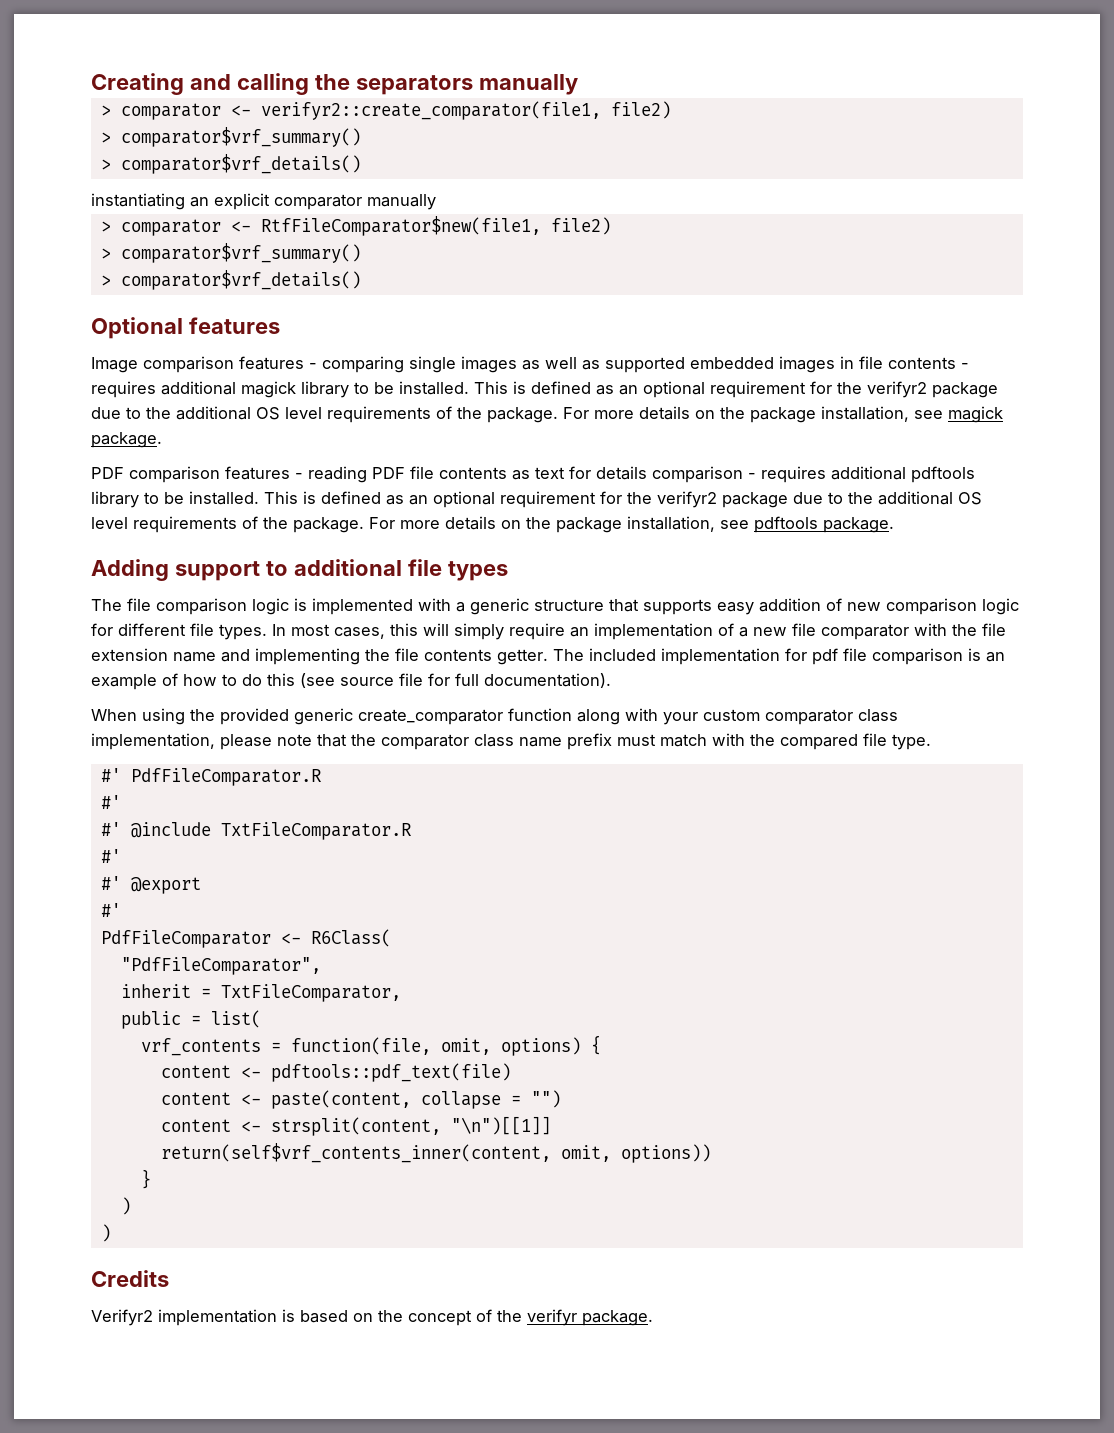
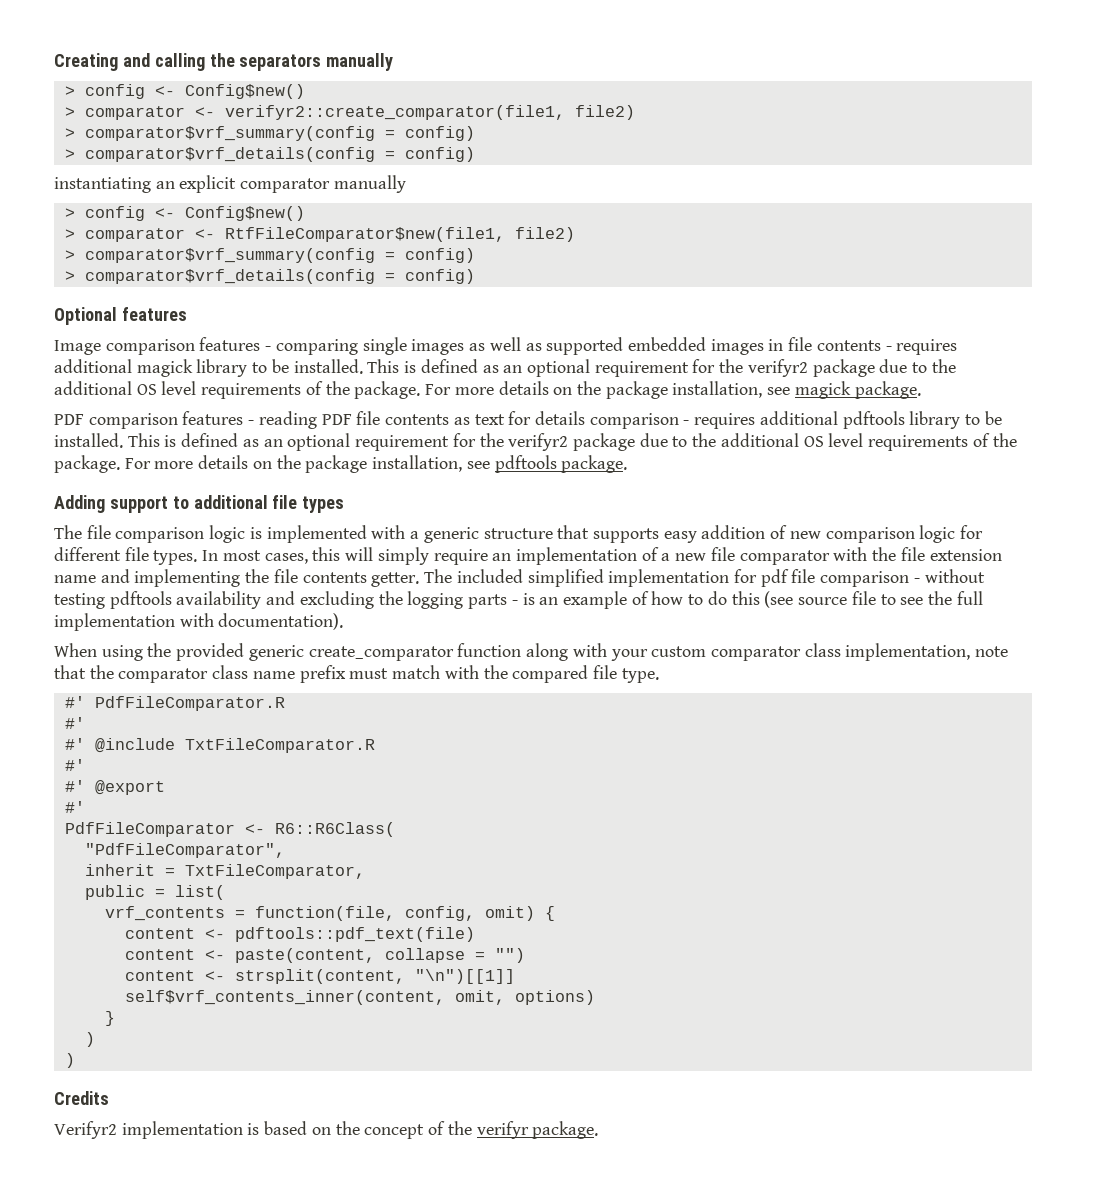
(578, 84) none -> [64,84,305,99] // > config <- Config$new()
[120,127,361,147] [100,154,361,174] comparator$vrf_summary() // > comparator$vrf_details() -> [84,126,475,141] [64,147,475,162] comparator$vrf_summary(config = config) // > comparator$vrf_details(config = config)
(436, 202) none -> [64,206,305,221] // > config <- Config$new()
[120,243,361,263] [100,270,361,290] comparator$vrf_summary() // > comparator$vrf_details() -> [84,248,475,263] [64,269,475,284] comparator$vrf_summary(config = config) // > comparator$vrf_details(config = config)
(656, 654) none -> [527,569,604,587] simplified
(963, 656) none -> [913,569,985,583] [54,591,518,609] - without testing pdftools availability and excluding the logging parts -
[428,673,479,686] for full -> [880,591,983,605] [54,613,214,631] to see the full implementation with
[220,734,272,750] please -> (971, 652) none
[310,929,391,947] R6Class( -> [274,822,395,837] R6::R6Class(
[440,1037,581,1056] omit, options) -> [404,906,535,921] config, omit)
[160,1143,711,1163] return(self$vrf_contents_inner(content, omit, options)) -> [124,990,595,1005] self$vrf_contents_inner(content, omit, options)

